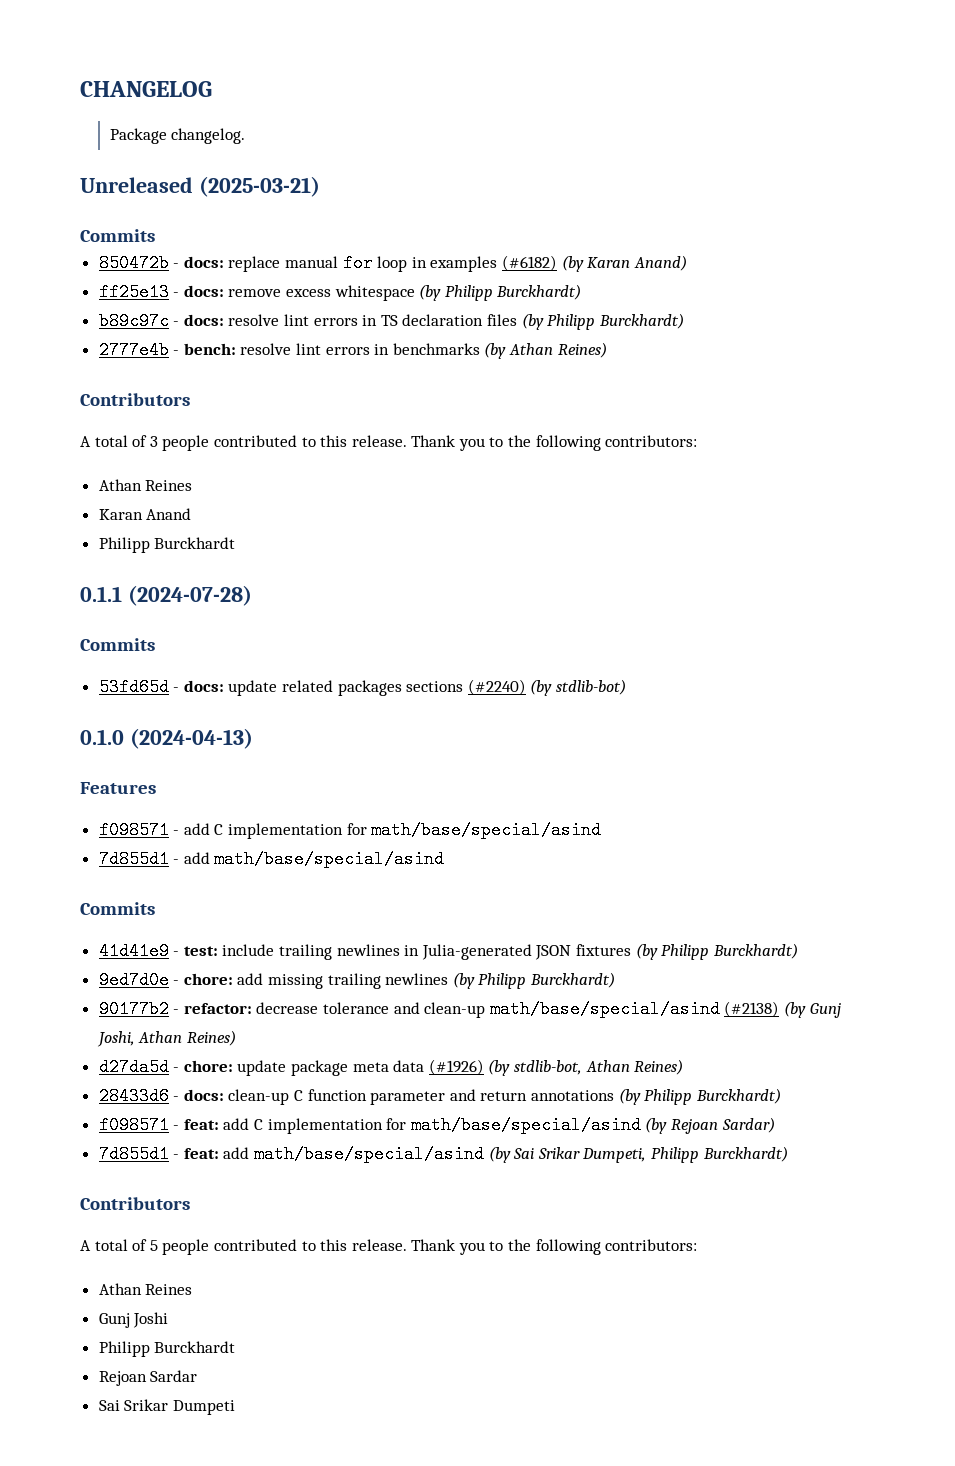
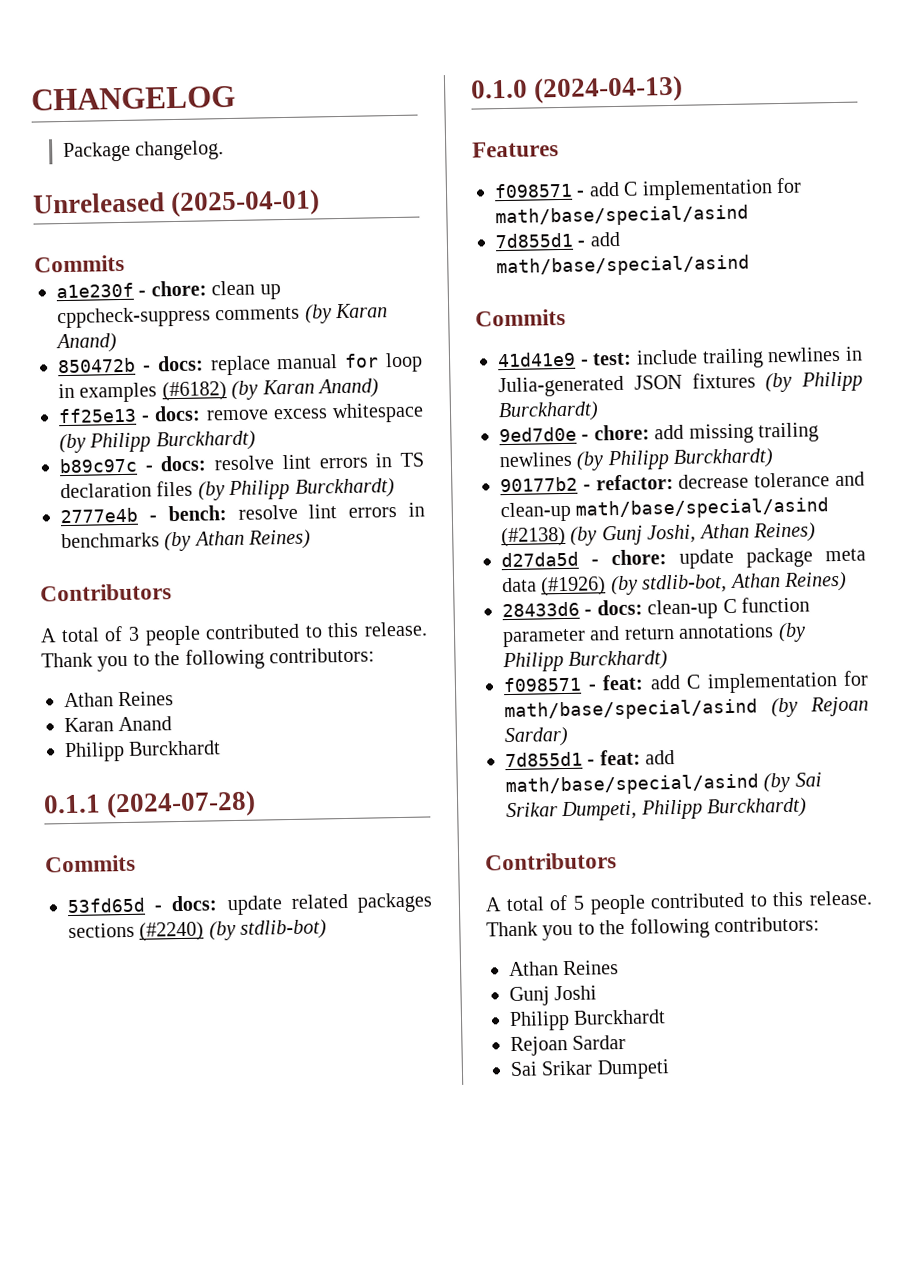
[198,176,320,197] [80,229,155,242] (2025-03-21) // Commits -> [170,189,321,218] [34,254,125,273] [56,280,281,300] [57,303,389,329] [55,333,117,354] (2025-04-01) // Commits // a1e230f - chore: clean up cppcheck-suppress comments (by Karan Anand)

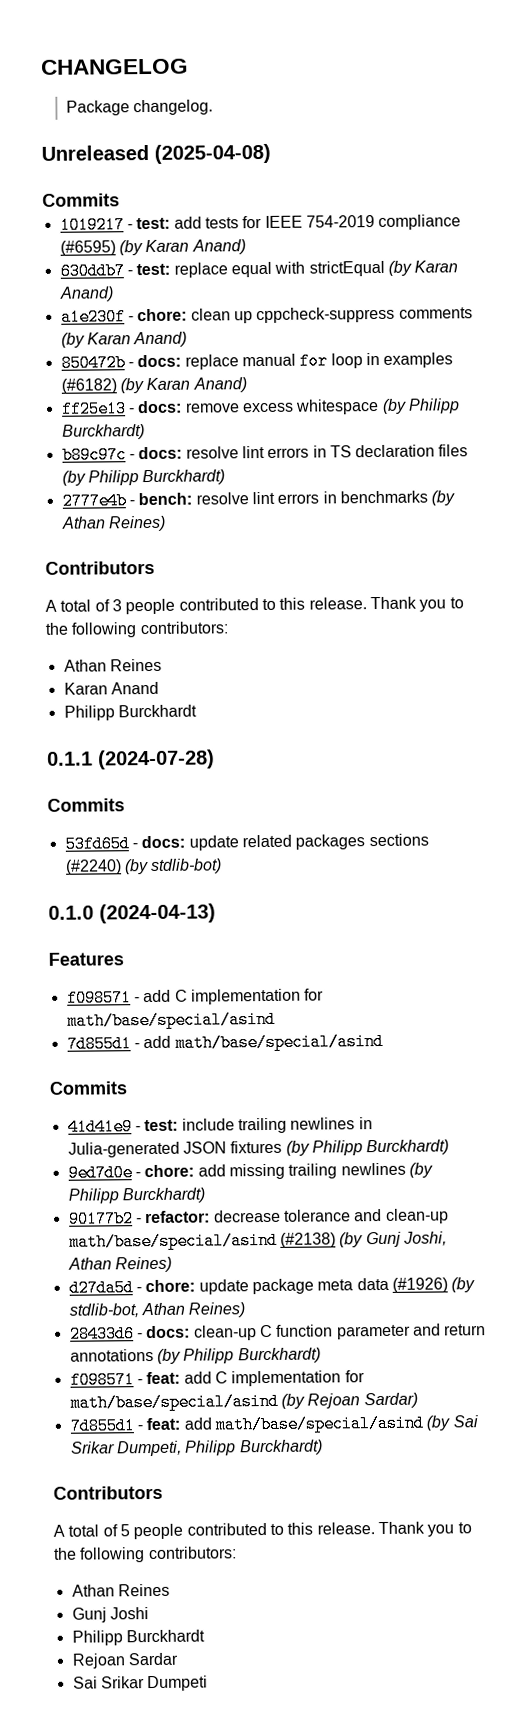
[170,189,321,218] [34,254,125,273] (2025-04-01) // Commits -> [154,143,271,164] [42,193,120,207] [59,214,462,234] [59,239,246,256] [59,260,459,280] [58,286,114,302] (2025-04-08) // Commits // 1019217 - test: add tests for IEEE 754-2019 compliance (#6595) (by Karan Anand) // 630ddb7 - test: replace equal with strictEqual (by Karan Anand)

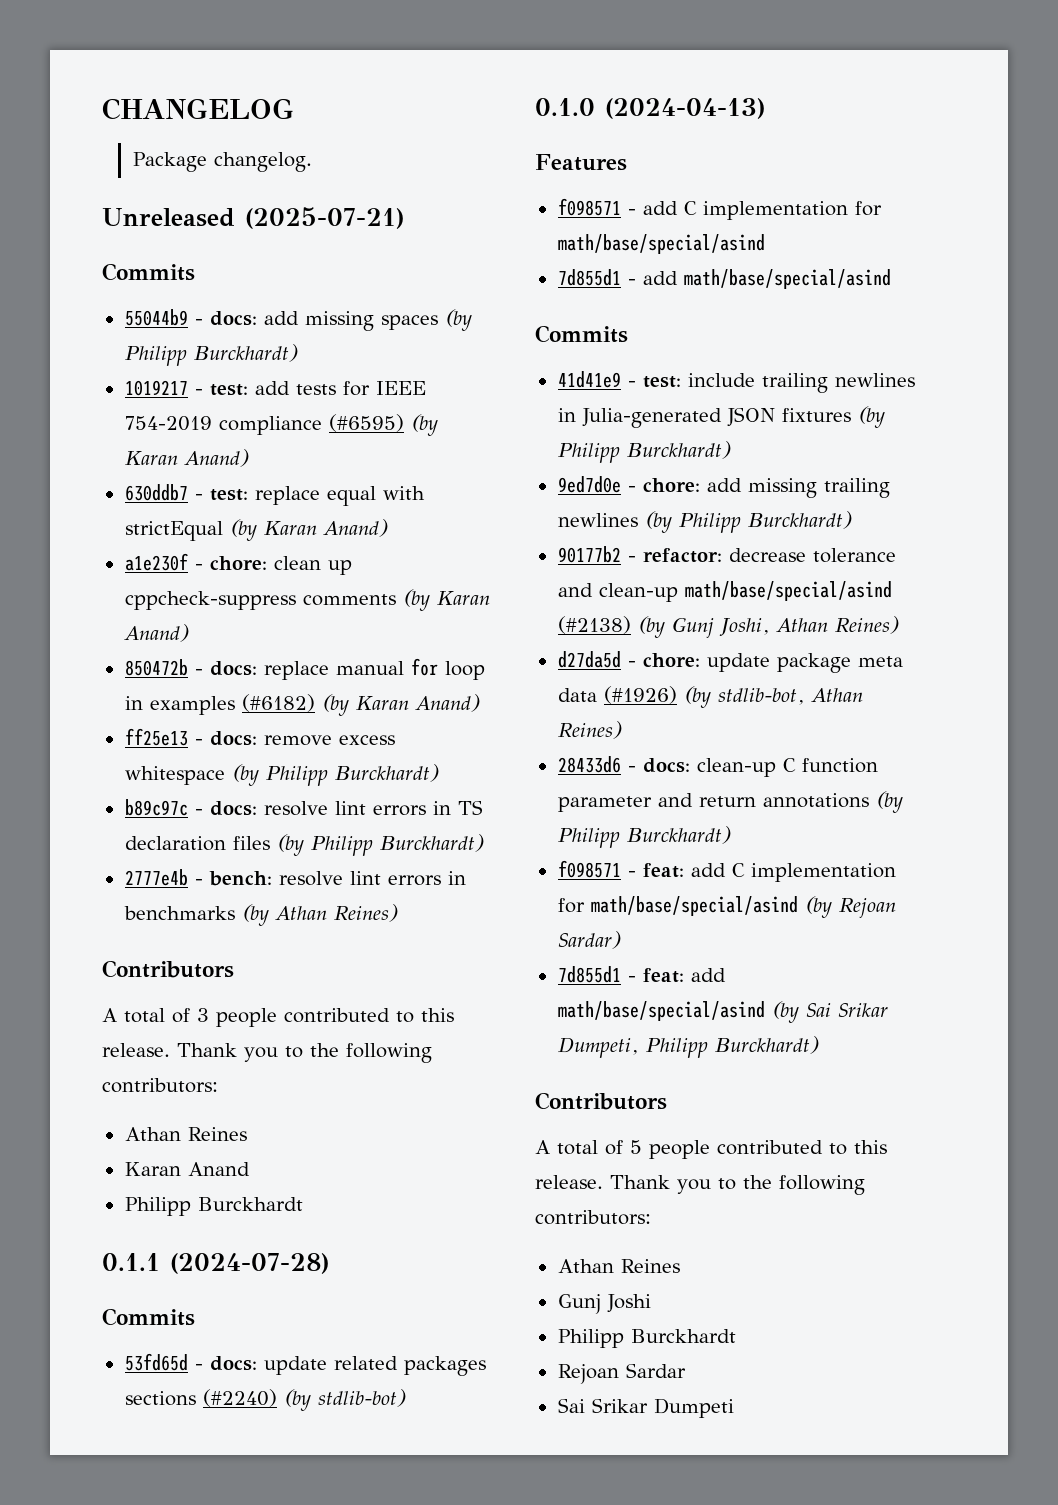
[154,143,271,164] [42,193,120,207] (2025-04-08) // Commits -> [245,207,404,229] [102,263,195,281] [124,309,472,331] [124,344,298,366] (2025-07-21) // Commits // 55044b9 - docs: add missing spaces (by Philipp Burckhardt)

